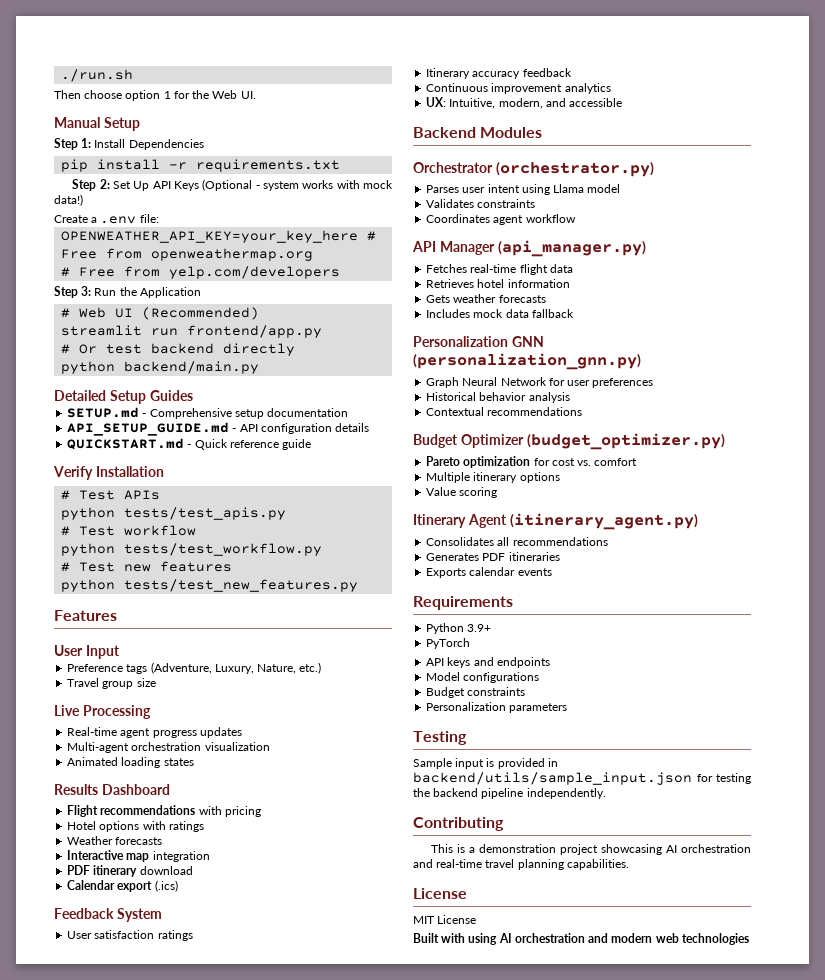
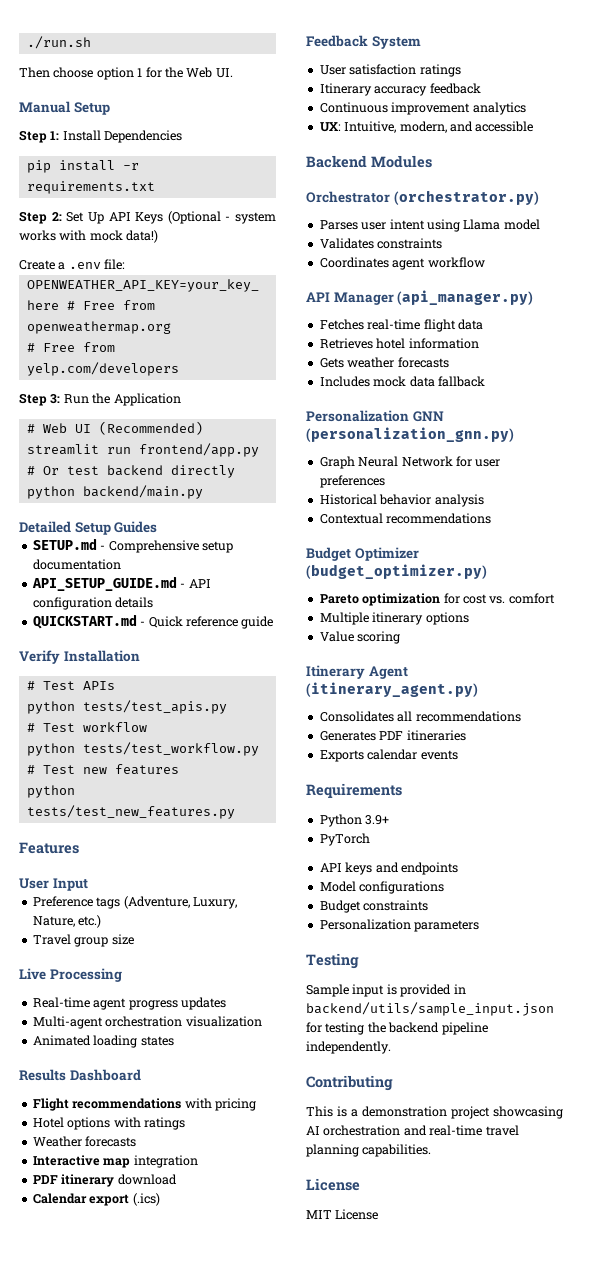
[413,933,749,945] // Built with using AI orchestration and modern web technologies -> (379, 1214) none

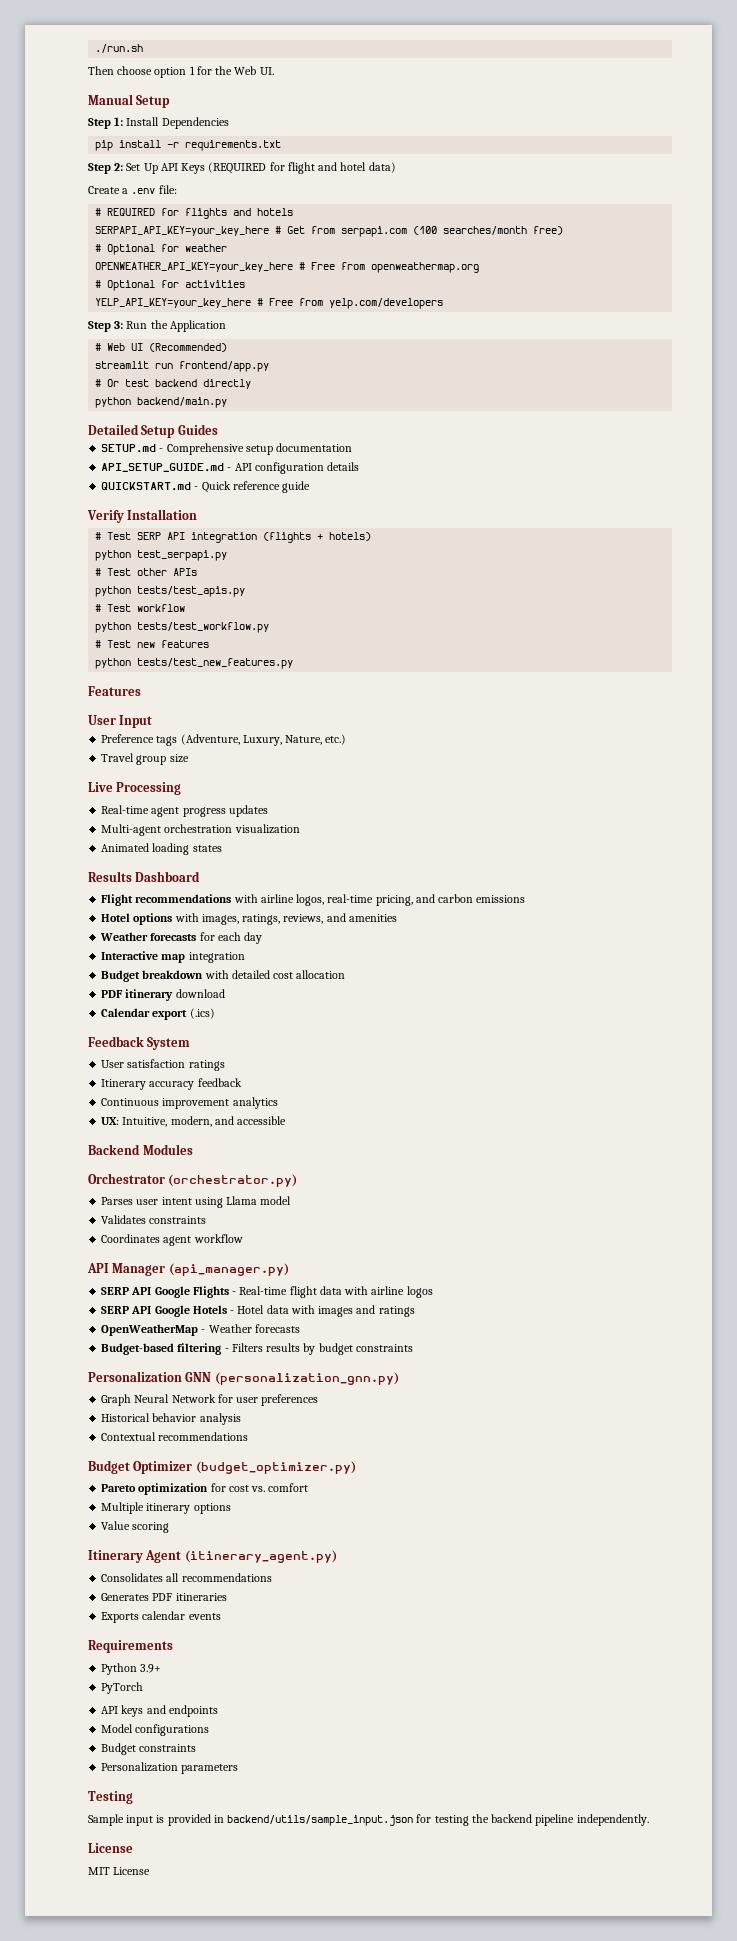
[167,211,276,224] [19,230,159,243] [19,259,126,270] (Optional - system works with mock data!) // Create a .env file: -> [208,162,396,174] [88,185,177,194] [95,208,294,219] [95,226,564,237] [95,244,228,255] (REQUIRED for flight and hotel data) // Create a .env file: // # REQUIRED for flights and hotels // SERPAPI_API_KEY=your_key_here # Get from serpapi.com (100 searches/month free) // # Optional for weather
(35, 347) none -> [107,280,246,291] [95,298,264,308] Optional for activities // YELP_API_KEY=your_key_here #
(75, 685) none -> [137,532,372,543] [95,550,228,561] [95,568,168,576] SERP API integration (flights + hotels) // python test_serpapi.py // # Test other
[214,1098,256,1111] [32,1117,185,1130] [32,1136,137,1147] pricing // Hotel options with ratings // Weather forecasts -> [260,894,526,906] [101,913,397,925] [100,932,263,944] airline logos, real-time pricing, and carbon emissions // Hotel options with images, ratings, reviews, and amenities // Weather forecasts for each day
(198, 1161) none -> [101,970,346,982] // Budget breakdown with detailed cost allocation
[319,319,483,332] [319,338,479,349] [319,357,449,368] [319,376,485,387] Fetches real-time flight data // Retrieves hotel information // Gets weather forecasts // Includes mock data fallback -> [101,1286,433,1298] [101,1305,415,1317] [101,1324,300,1336] [101,1343,413,1355] SERP API Google Flights - Real-time flight data with airline logos // SERP API Google Hotels - Hotel data with images and ratings // OpenWeatherMap - Weather forecasts // Budget-based filtering - Filters results by budget constraints
[306,1075,393,1091] [306,1106,563,1119] [306,1125,519,1136] [306,1144,432,1157] // Contributing // This is a demonstration project showcasing AI orchestration and real-time travel planning capabilities. -> (649, 1820) none

